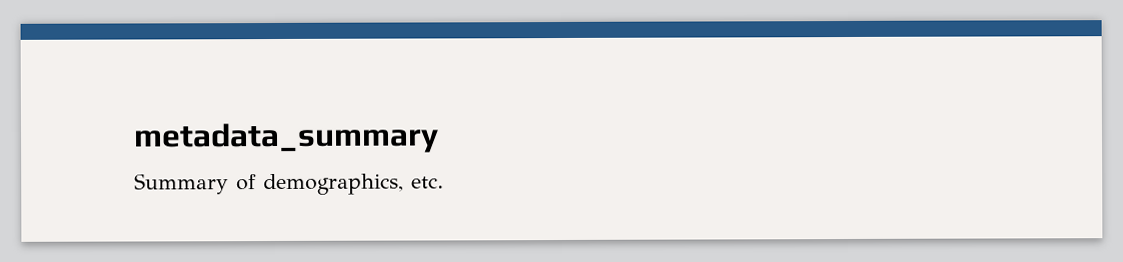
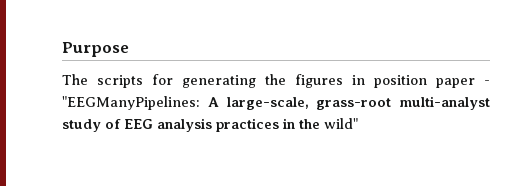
[133,122,439,154] [134,173,444,196] metadata_summary // Summary of demographics, etc. -> [62,42,129,57] [62,74,490,88] [62,96,490,110] [62,118,358,132] Purpose // The scripts for generating the figures in position paper - "EEGManyPipelines: A large-scale, grass-root multi-analyst study of EEG analysis practices in the wild"

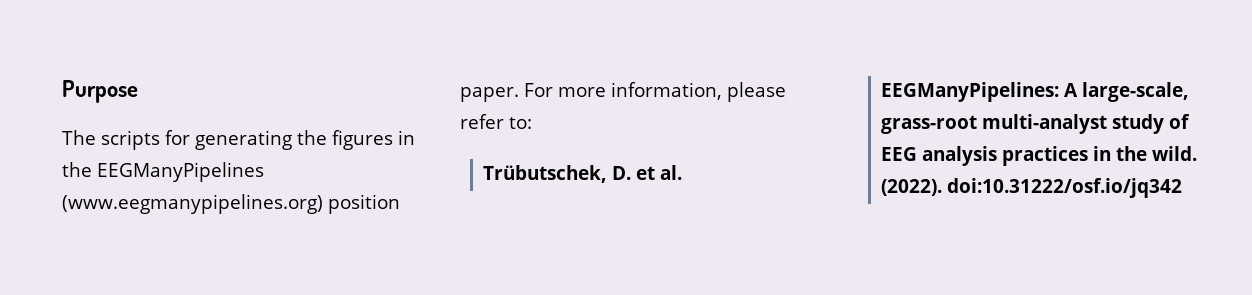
[374,75,490,88] [62,96,200,110] position paper - "EEGManyPipelines: -> [62,162,264,182] [62,194,400,214] [460,82,786,102] [460,114,532,129] [482,165,682,183] [880,82,1059,102] the EEGManyPipelines (www.eegmanypipelines.org) position paper. For more information, please refer to: // Trübutschek, D. et al. EEGManyPipelines:
[324,118,358,129] wild" -> [1151,146,1197,161] [880,178,1182,198] wild. (2022). doi:10.31222/osf.io/jq342

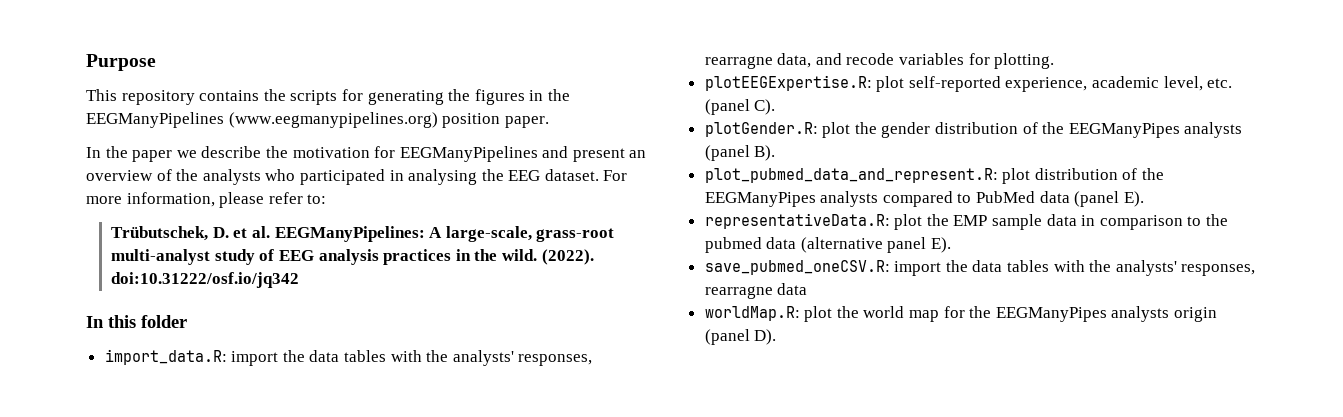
[62,130,96,145] The -> [86,89,286,105] This repository contains the
(519, 94) none -> [86,146,647,162] [86,169,599,185] // In the paper we describe the motivation for EEGManyPipelines and present an overview of the analysts who participated in analysing the EEG dataset.
(1182, 188) none -> [86,315,187,328] [104,349,593,366] [704,53,1055,69] [704,75,1233,92] [704,99,776,115] [704,122,1243,138] [704,145,776,161] [704,168,1165,184] [704,191,1144,207] [704,213,1229,230] [704,237,952,253] [704,260,1256,276] [704,283,808,299] [704,306,1218,322] [704,329,777,345] // In this folder // import_data.R: import the data tables with the analysts' responses, rearragne data, and recode variables for plotting. // plotEEGExpertise.R: plot self-reported experience, academic level, etc. (panel C). // plotGender.R: plot the gender distribution of the EEGManyPipes analysts (panel B). // plot_pubmed_data_and_represent.R: plot distribution of the EEGManyPipes analysts compared to PubMed data (panel E). // representativeData.R: plot the EMP sample data in comparison to the pubmed data (alternative panel E). // save_pubmed_oneCSV.R: import the data tables with the analysts' responses, rearragne data // worldMap.R: plot the world map for the EEGManyPipes analysts origin (panel D).

